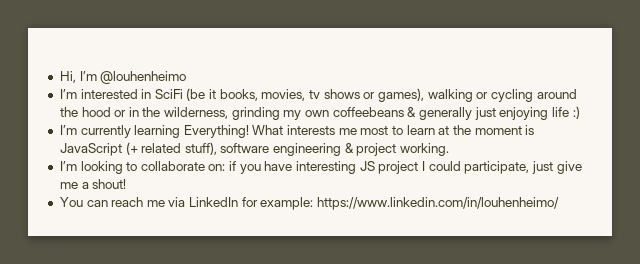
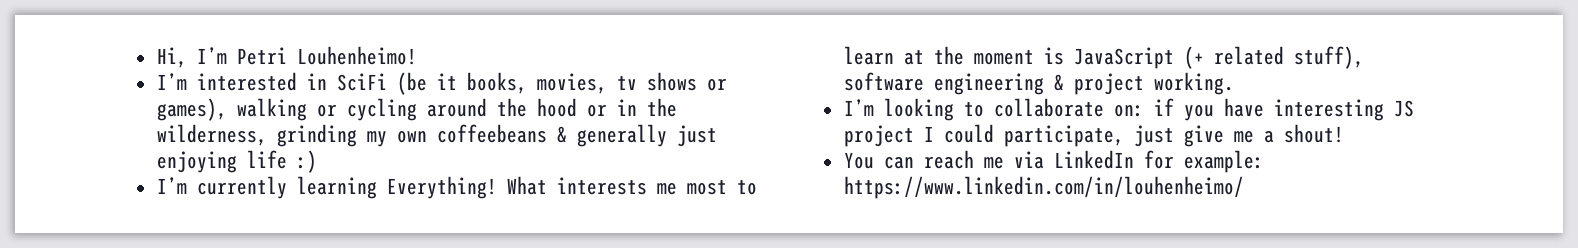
[100,71,187,84] @louhenheimo -> [236,46,417,65] Petri Louhenheimo!

